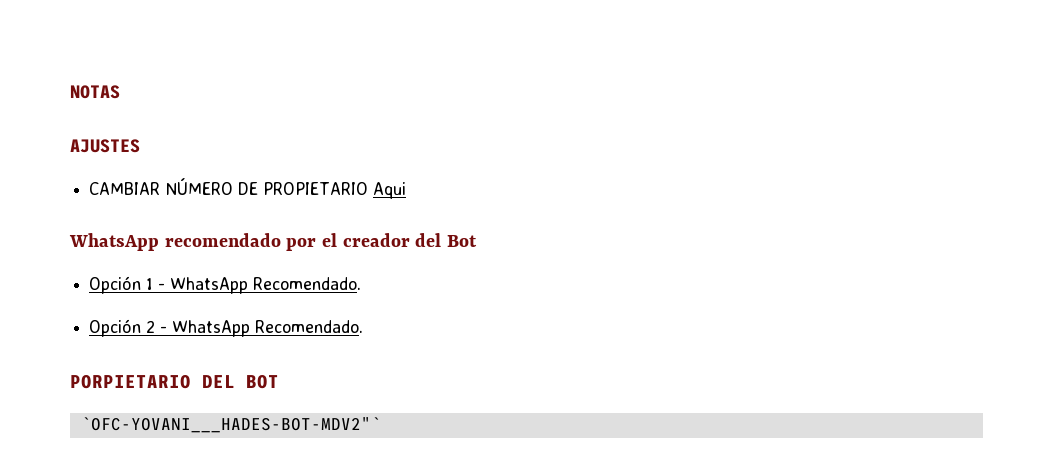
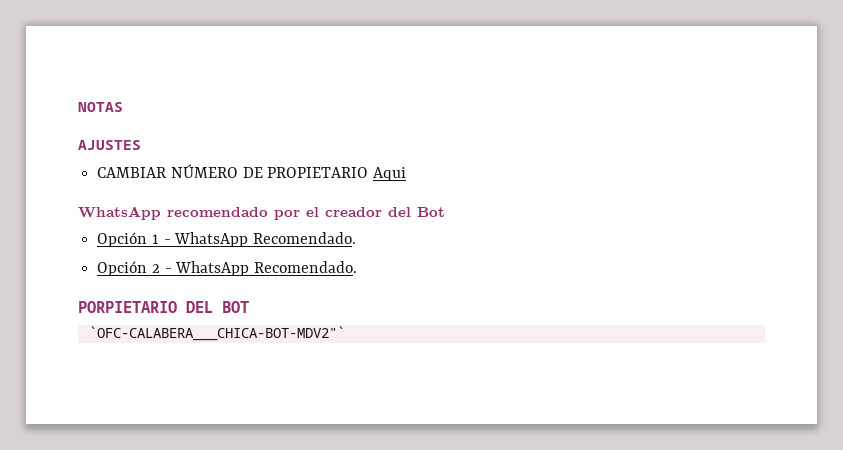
[80,417,381,433] `OFC-YOVANI___HADES-BOT-MDV2"` -> [88,326,345,341] `OFC-CALABERA___CHICA-BOT-MDV2"`

